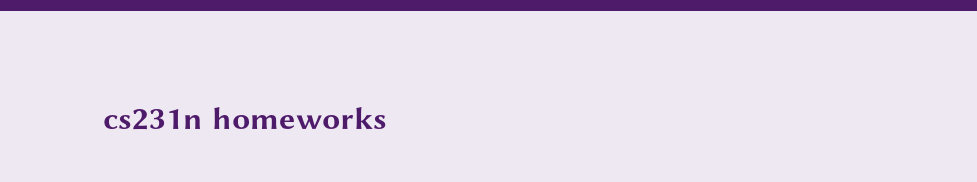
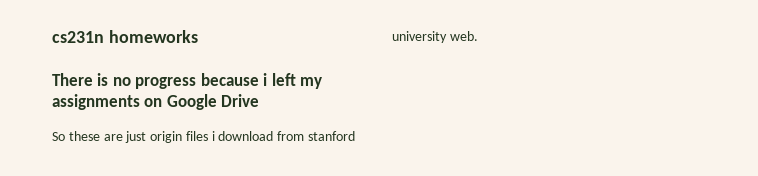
(387, 118) none -> [52,73,323,89] [52,94,260,110] [52,131,356,143] [392,31,478,43] // There is no progress because i left my assignments on Google Drive // So these are just origin files i download from stanford university web.

